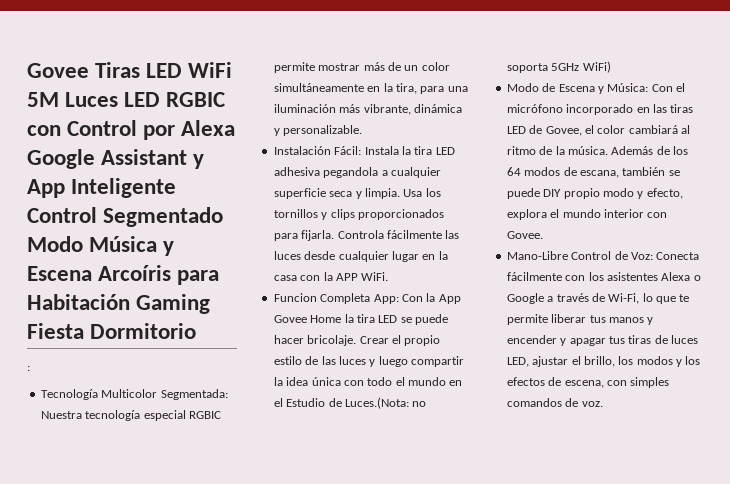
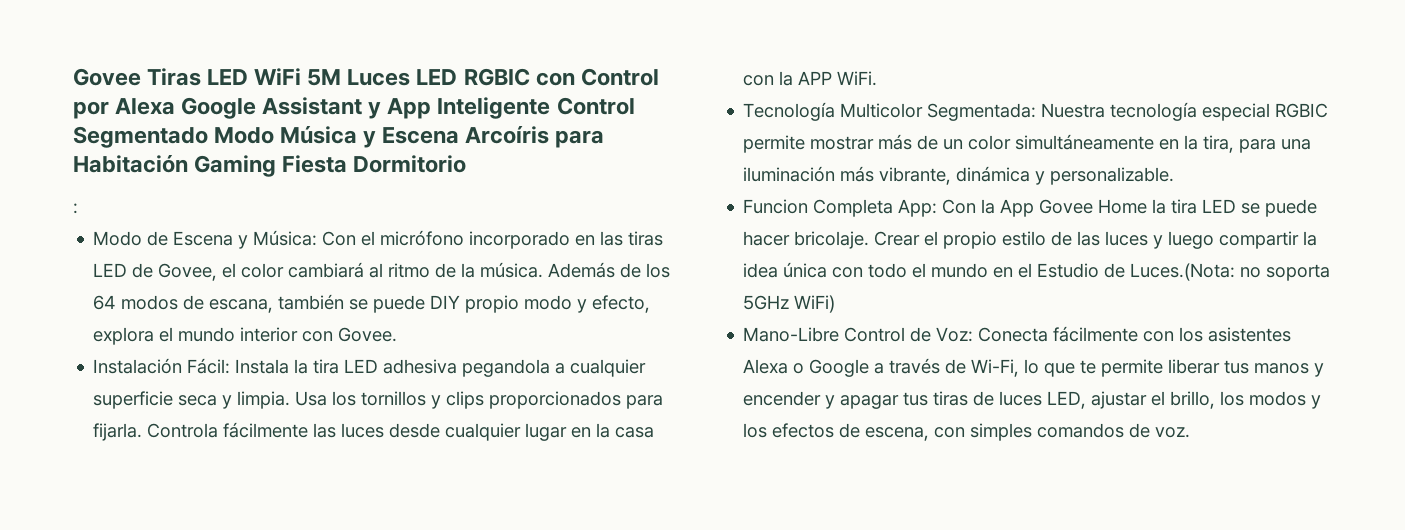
[40,389,228,400] [40,410,221,421] [273,62,450,73] [273,83,468,94] [273,104,462,115] [273,125,363,136] [273,146,455,155] [273,167,441,178] [273,188,441,199] [273,209,444,220] [273,230,460,241] [273,251,448,262] [273,272,389,281] [273,293,461,304] [273,314,448,325] [273,335,441,346] [273,356,464,367] [273,377,463,386] [273,397,427,409] [506,61,611,73] // Tecnología Multicolor Segmentada: Nuestra tecnología especial RGBIC permite mostrar más de un color simultáneamente en la tira, para una iluminación más vibrante, dinámica y personalizable. // Instalación Fácil: Instala la tira LED adhesiva pegandola a cualquier superficie seca y limpia. Usa los tornillos y clips proporcionados para fijarla. Controla fácilmente las luces desde cualquier lugar en la casa con la APP WiFi. // Funcion Completa App: Con la App Govee Home la tira LED se puede hacer bricolaje. Crear el propio estilo de las luces y luego compartir la idea única con todo el mundo en el Estudio de Luces.(Nota: no soporta 5GHz WiFi) -> (78, 208) none
(543, 235) none -> [93,358,647,377] [93,391,664,409] [93,422,655,441] [743,71,878,86] [743,102,1329,121] [743,134,1312,153] [743,166,1175,185] [743,199,1318,217] [743,231,1318,249] [743,262,1331,281] [743,295,836,313] // Instalación Fácil: Instala la tira LED adhesiva pegandola a cualquier superficie seca y limpia. Usa los tornillos y clips proporcionados para fijarla. Controla fácilmente las luces desde cualquier lugar en la casa con la APP WiFi. // Tecnología Multicolor Segmentada: Nuestra tecnología especial RGBIC permite mostrar más de un color simultáneamente en la tira, para una iluminación más vibrante, dinámica y personalizable. // Funcion Completa App: Con la App Govee Home la tira LED se puede hacer bricolaje. Crear el propio estilo de las luces y luego compartir la idea única con todo el mundo en el Estudio de Luces.(Nota: no soporta 5GHz WiFi)

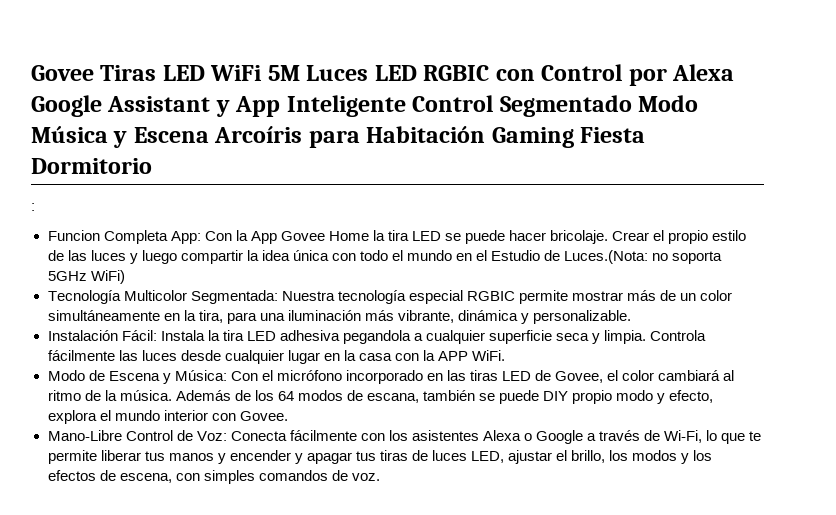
(78, 208) none -> [47,230,747,244] [47,250,723,264] [47,270,125,284] [47,290,733,304] [47,310,632,324] [47,330,707,344] [47,350,506,364] // Funcion Completa App: Con la App Govee Home la tira LED se puede hacer bricolaje. Crear el propio estilo de las luces y luego compartir la idea única con todo el mundo en el Estudio de Luces.(Nota: no soporta 5GHz WiFi) // Tecnología Multicolor Segmentada: Nuestra tecnología especial RGBIC permite mostrar más de un color simultáneamente en la tira, para una iluminación más vibrante, dinámica y personalizable. // Instalación Fácil: Instala la tira LED adhesiva pegandola a cualquier superficie seca y limpia. Controla fácilmente las luces desde cualquier lugar en la casa con la APP WiFi.
[93,358,647,377] [93,391,664,409] [93,422,655,441] [743,71,878,86] [743,102,1329,121] [743,134,1312,153] [743,166,1175,185] [743,199,1318,217] [743,231,1318,249] [743,262,1331,281] [743,295,836,313] // Instalación Fácil: Instala la tira LED adhesiva pegandola a cualquier superficie seca y limpia. Usa los tornillos y clips proporcionados para fijarla. Controla fácilmente las luces desde cualquier lugar en la casa con la APP WiFi. // Tecnología Multicolor Segmentada: Nuestra tecnología especial RGBIC permite mostrar más de un color simultáneamente en la tira, para una iluminación más vibrante, dinámica y personalizable. // Funcion Completa App: Con la App Govee Home la tira LED se puede hacer bricolaje. Crear el propio estilo de las luces y luego compartir la idea única con todo el mundo en el Estudio de Luces.(Nota: no soporta 5GHz WiFi) -> (288, 416) none

